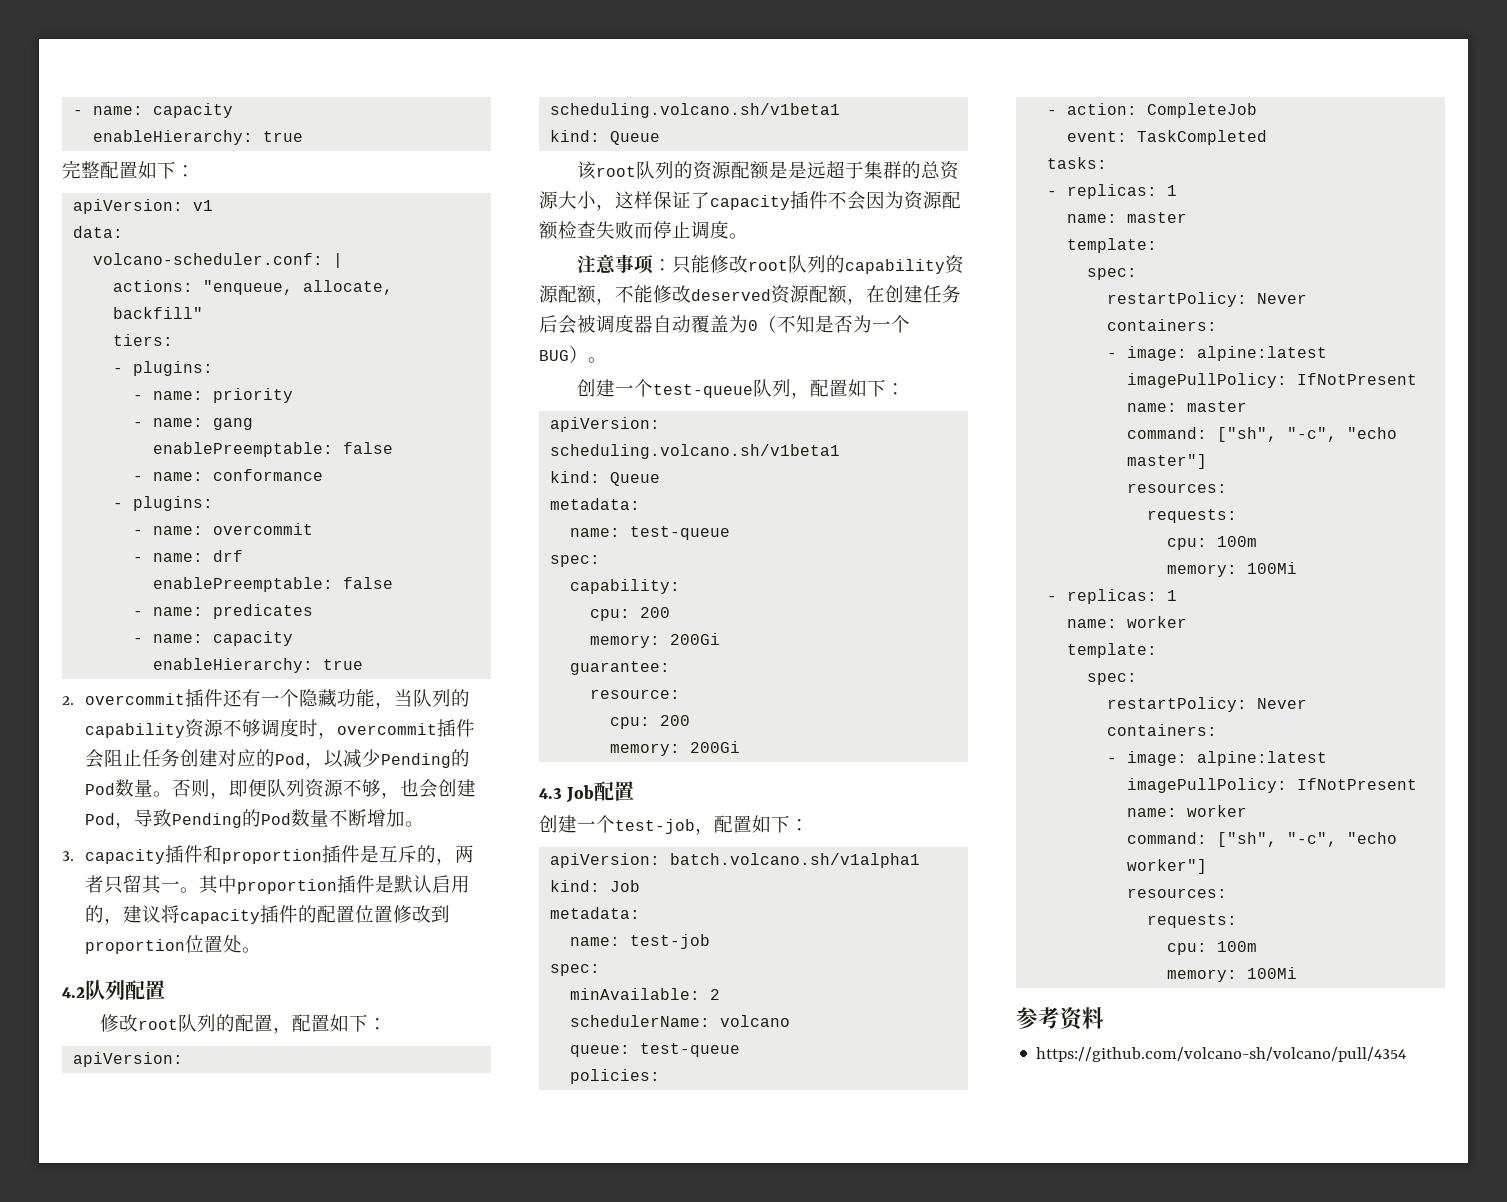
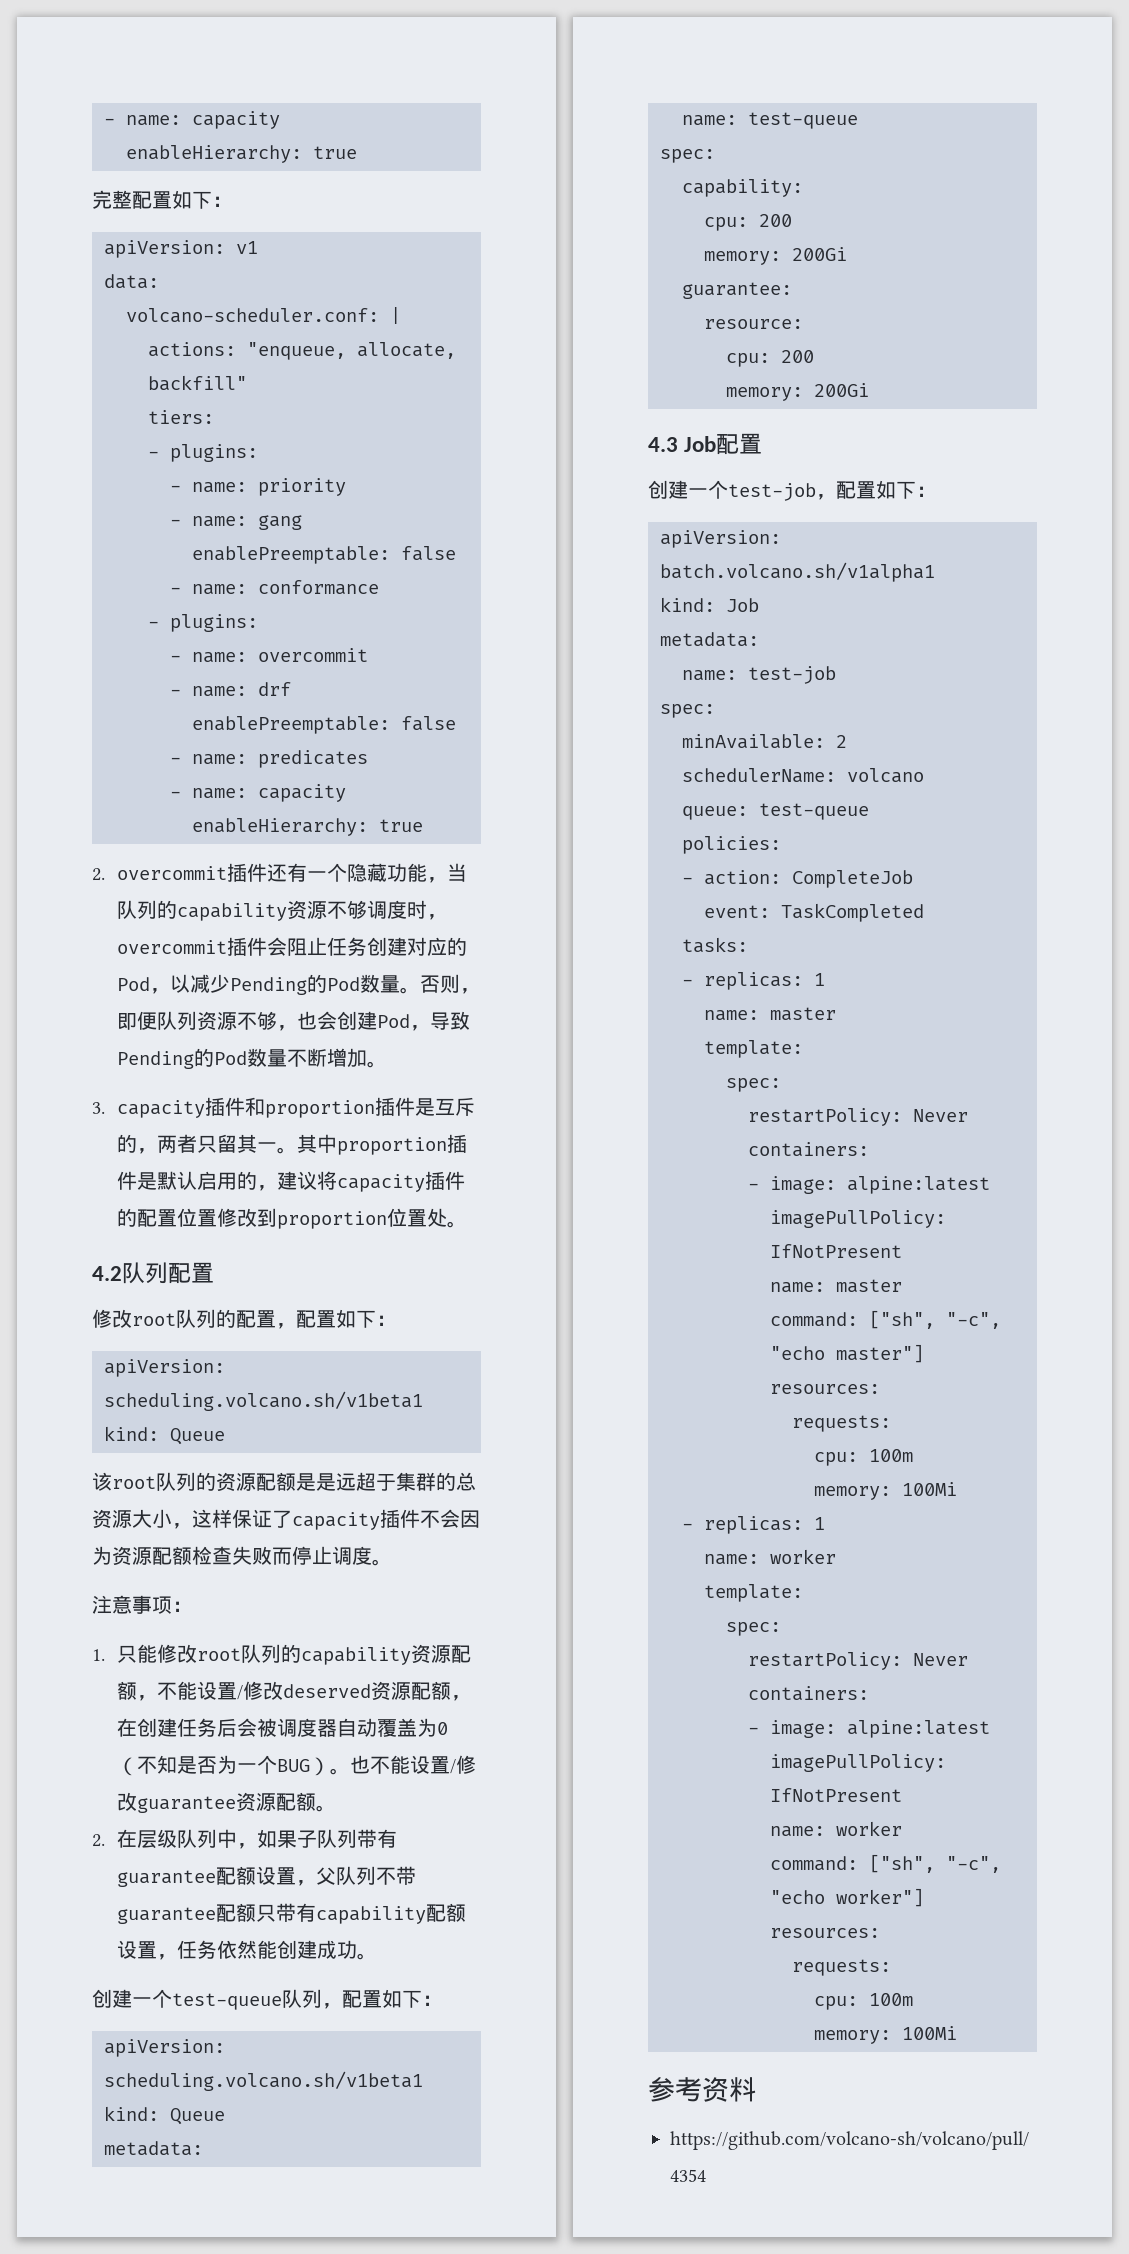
(672, 265) none -> [92,1649,105,1661] // 1.
(653, 294) none -> [196,1681,243,1700] 设置/
(607, 360) none -> [349,1755,476,1774] [116,1792,336,1813] [92,1829,397,1849] [116,1866,416,1887] [116,1903,466,1924] [116,1940,377,1960] 也不能设置/修改guarantee资源配额。 // 2.在层级队列中，如果子队列带有guarantee配额设置，父队列不带guarantee配额只带有capability配额设置，任务依然能创建成功。

